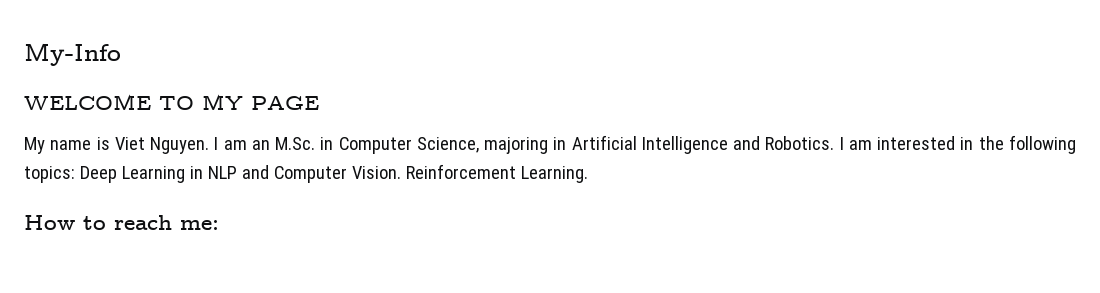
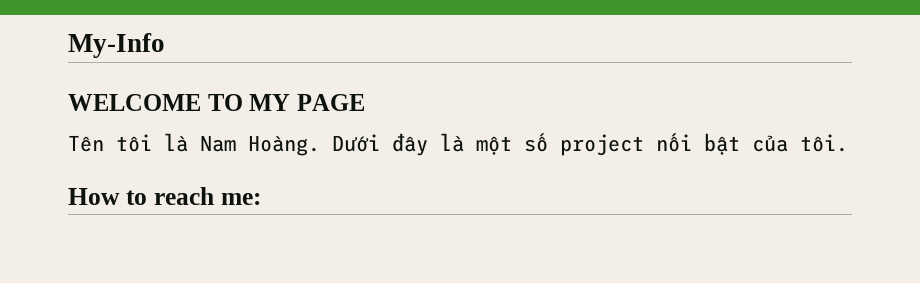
[24,135,1076,154] [24,164,588,183] My name is Viet Nguyen. I am an M.Sc. in Computer Science, majoring in Artificial Intelligence and Robotics. I am interested in the following topics: Deep Learning in NLP and Computer Vision. Reinforcement Learning. -> [68,133,848,156] Tên tôi là Nam Hoàng. Dưới đây là một số project nối bật của tôi.

